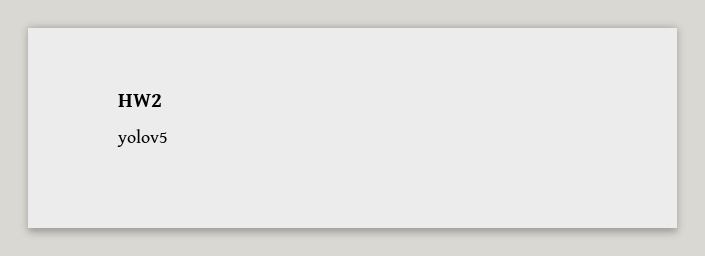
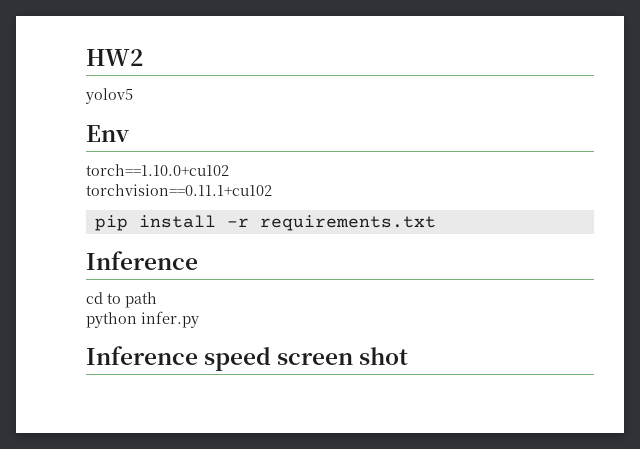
(168, 138) none -> [86,125,129,142] [86,164,229,176] [86,184,272,196] [94,215,436,231] [86,251,198,270] [86,292,157,308] [86,311,199,328] [86,346,409,371] // Env // torch==1.10.0+cu102 // torchvision==0.11.1+cu102 // pip install -r requirements.txt // Inference // cd to path // python infer.py // Inference speed screen shot

